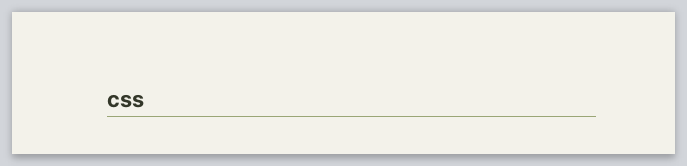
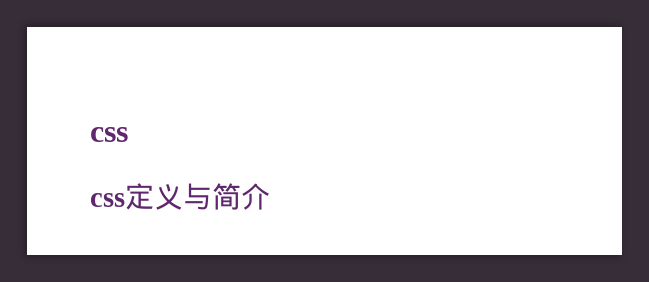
[107,94,144,108] css -> [90,127,128,142] [90,183,270,210] css // css定义与简介

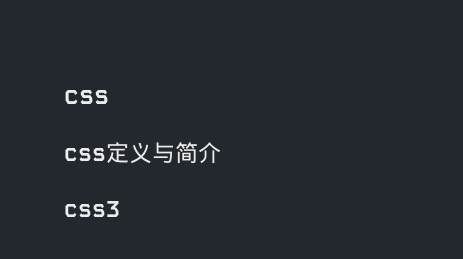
(270, 196) none -> [64,201,120,217] // css3

